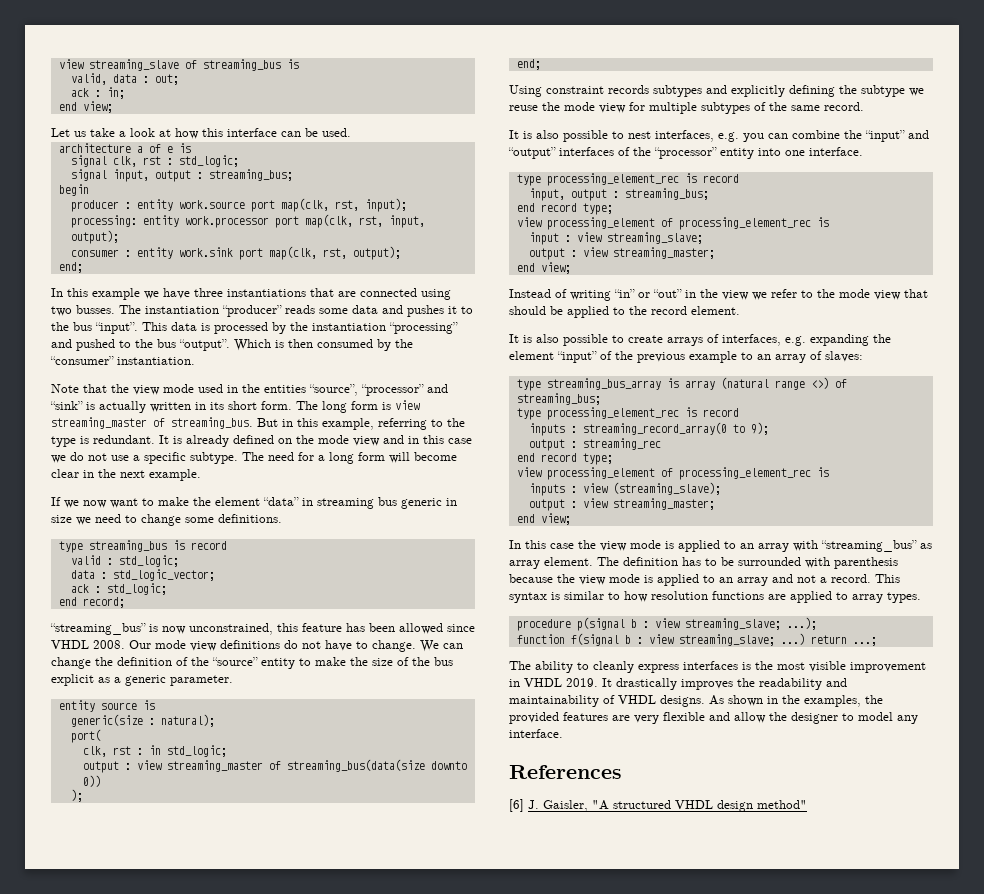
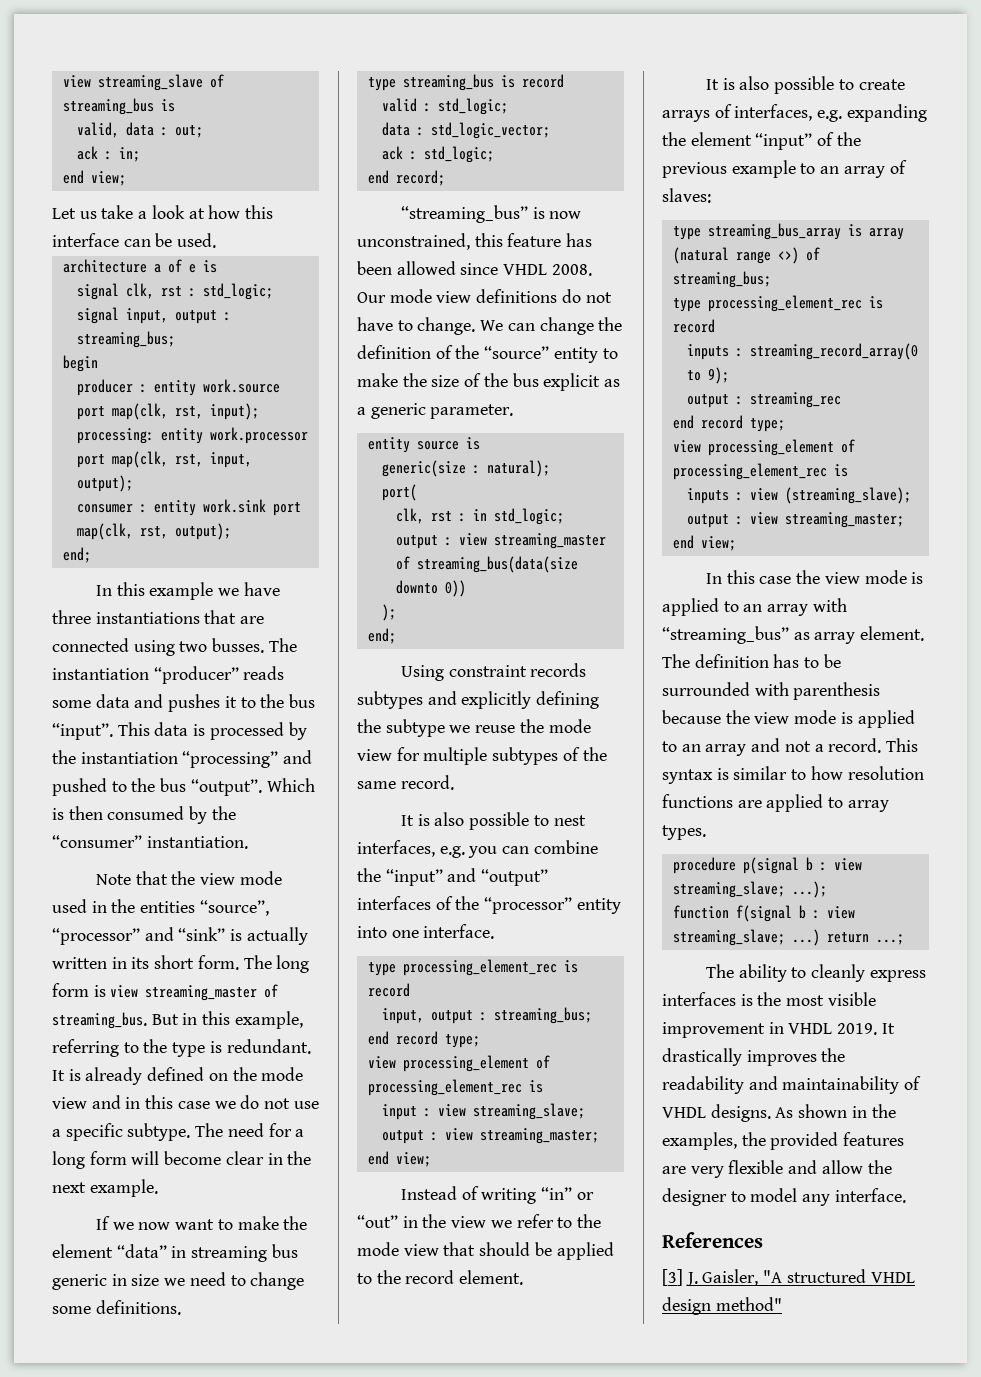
[509,799,524,812] [6] -> [662,1269,683,1286] [3]

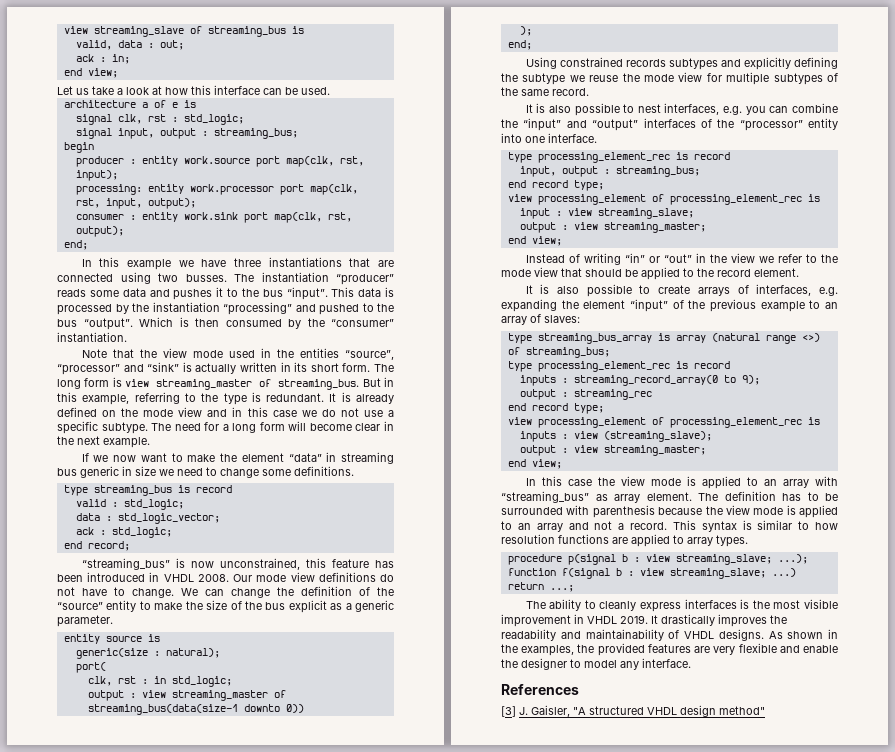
[396,261,499,275] allowed since -> [87,572,160,582] introduced in
[416,556,578,573] streaming_bus(data(size -> [87,704,238,715] streaming_bus(data(size-1
[448,665,527,677] constraint -> [559,57,623,67] constrained
[821,1160,863,1174] allow -> [803,645,838,653] enable

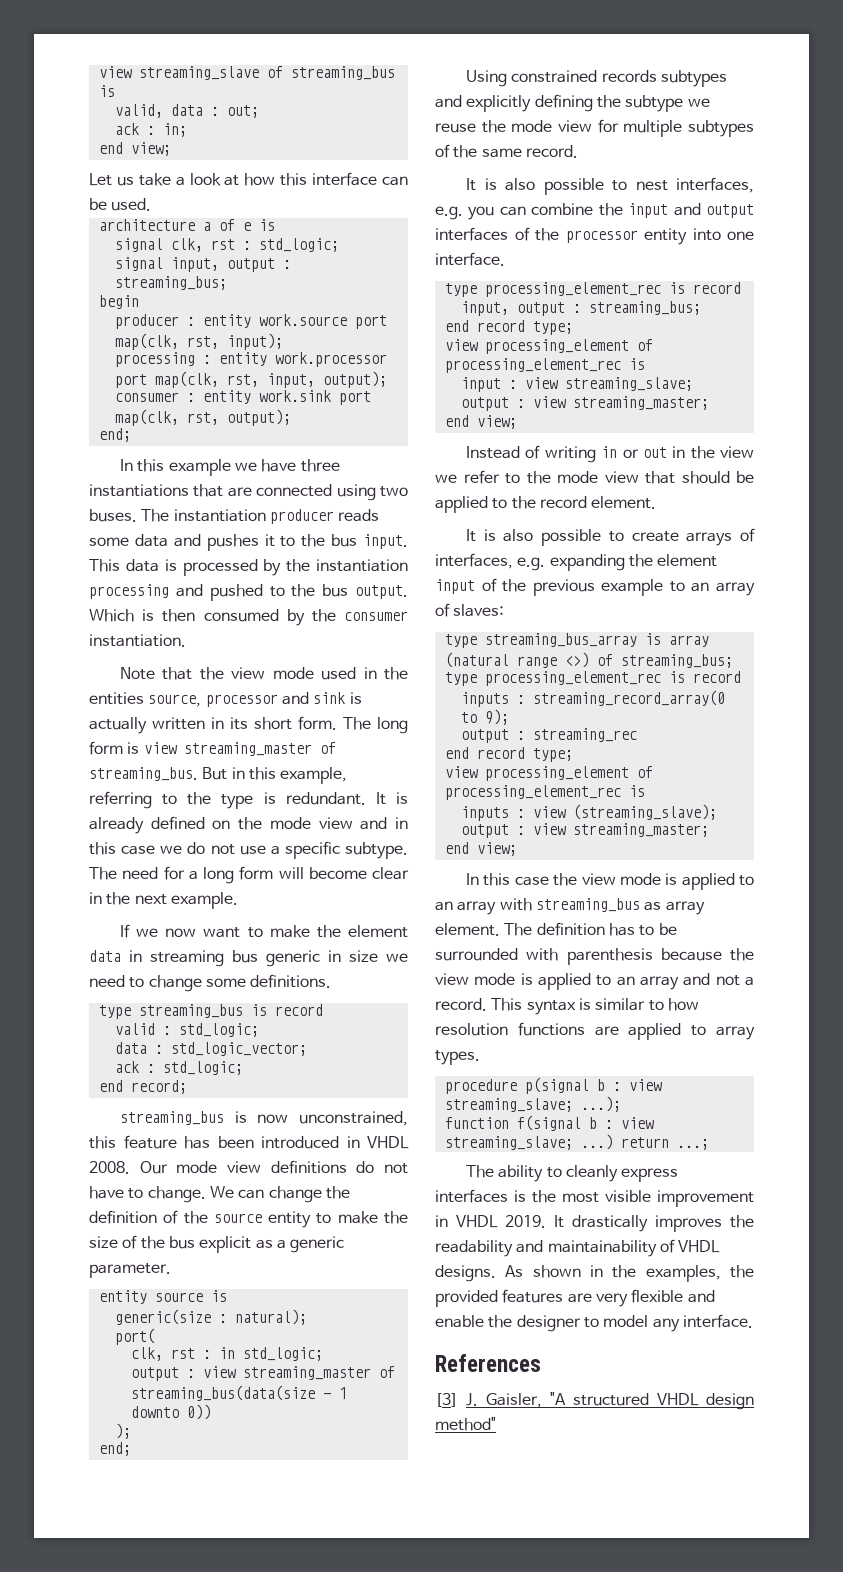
[75,184,142,195] processing: -> [114,352,211,367] processing :
[185,274,227,282] busses. -> [89,509,137,522] buses.
[336,274,394,285] “producer” -> [269,509,334,524] producer
[286,287,328,300] “input”. -> [363,534,408,549] input.
[223,302,292,315] “processing” -> [89,584,169,599] processing
[83,318,133,330] “output”. -> [355,585,408,599] output.
[331,319,394,327] “consumer” -> [344,611,409,621] consumer
[345,350,394,360] [57,362,180,375] “source”, “processor” and “sink” -> [148,692,346,707] source, processor and sink
[288,453,322,462] “data” -> [89,950,121,962] data
[81,558,170,570] “streaming_bus” -> [120,1111,225,1125] streaming_bus
[57,602,103,610] “source” -> [213,1213,262,1223] source
[87,704,238,715] streaming_bus(data(size-1 -> [130,1385,347,1401] streaming_bus(data(size - 1
[523,118,639,131] “input” and “output” -> [628,203,754,218] input and output
[739,120,803,131] “processor” -> [565,230,638,243] processor
[624,253,692,263] “in” or “out” -> [601,446,667,458] in or out
[630,299,668,312] “input” -> [435,579,475,594] input
[501,491,589,503] “streaming_bus” -> [535,898,640,912] streaming_bus

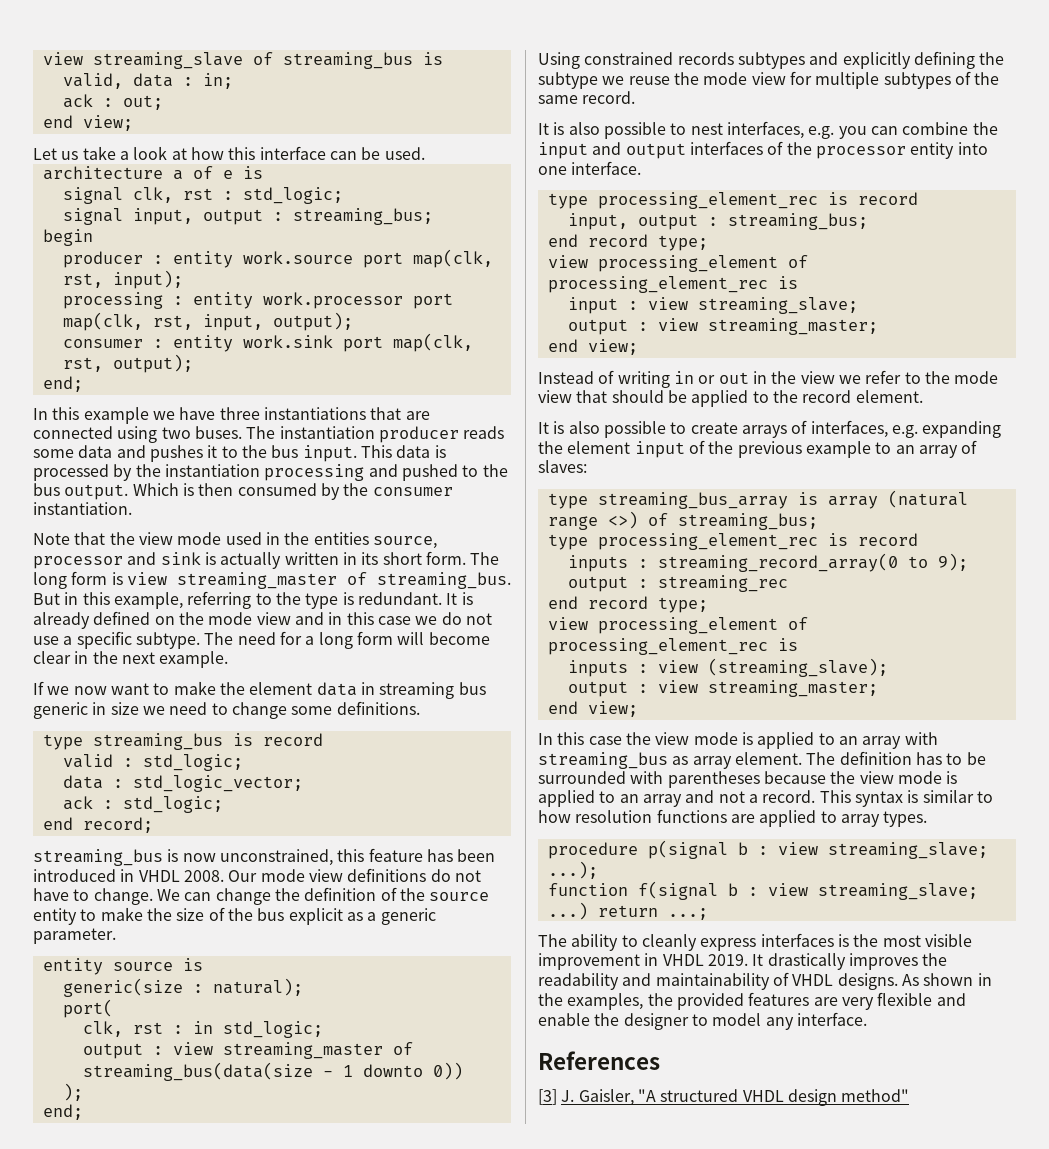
[226,105,259,118] [114,123,187,137] out; // ack : in; -> [202,73,233,89] [62,94,163,110] in; // ack : out;
[566,948,653,965] parenthesis -> [667,771,760,788] parentheses

